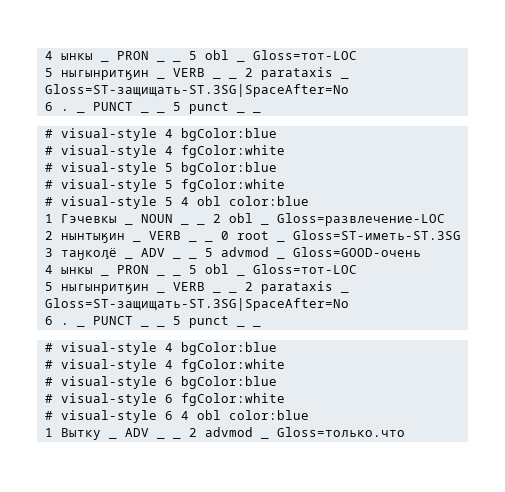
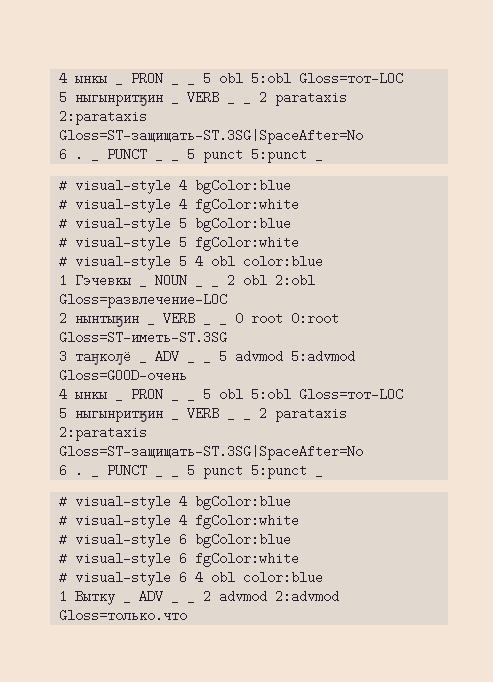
[44,51,93,60] [100,60,109,62] [116,51,149,60] [156,60,181,62] [188,50,229,60] [236,60,245,62] [252,50,357,60] [44,68,165,80] [172,68,205,77] [212,77,237,79] [244,67,349,80] [44,84,349,97] [44,102,69,111] [76,111,85,113] [92,102,133,111] [140,111,165,113] [172,102,245,114] 4 ынкы _ PRON _ _ 5 obl _ Gloss=тот-LOC // 5 ныгынритӄин _ VERB _ _ 2 parataxis _ Gloss=ST-защищать-ST.3SG|SpaceAfter=No // 6 . _ PUNCT _ _ 5 punct _ -> [58,70,403,86] [58,89,347,106] [58,110,147,125] [58,127,363,144] [58,148,307,163] 4 ынкы _ PRON _ _ 5 obl 5:obl Gloss=тот-LOC // 5 ныгынритӄин _ VERB _ _ 2 parataxis 2:parataxis Gloss=ST-защищать-ST.3SG|SpaceAfter=No // 6 . _ PUNCT _ _ 5 punct 5:punct
[260,223,269,225] _ -> [274,274,315,287] 2:obl
[276,240,285,242] _ -> [290,312,339,325] 0:root
[276,257,285,259] _ -> [290,350,355,363] 5:advmod
[236,274,245,276] [252,264,357,274] [44,282,165,294] [172,282,205,291] [212,291,237,293] [244,281,349,294] [44,298,349,311] [44,316,69,325] [76,325,85,327] [92,316,133,325] [140,325,165,327] [172,316,245,328] _ Gloss=тот-LOC // 5 ныгынритӄин _ VERB _ _ 2 parataxis _ Gloss=ST-защищать-ST.3SG|SpaceAfter=No // 6 . _ PUNCT _ _ 5 punct _ -> [250,386,403,402] [58,405,347,422] [58,426,147,441] [58,443,363,460] [58,464,307,479] 5:obl Gloss=тот-LOC // 5 ныгынритӄин _ VERB _ _ 2 parataxis 2:parataxis Gloss=ST-защищать-ST.3SG|SpaceAfter=No // 6 . _ PUNCT _ _ 5 punct 5:punct
[260,437,269,439] _ -> [274,590,339,603] 2:advmod

